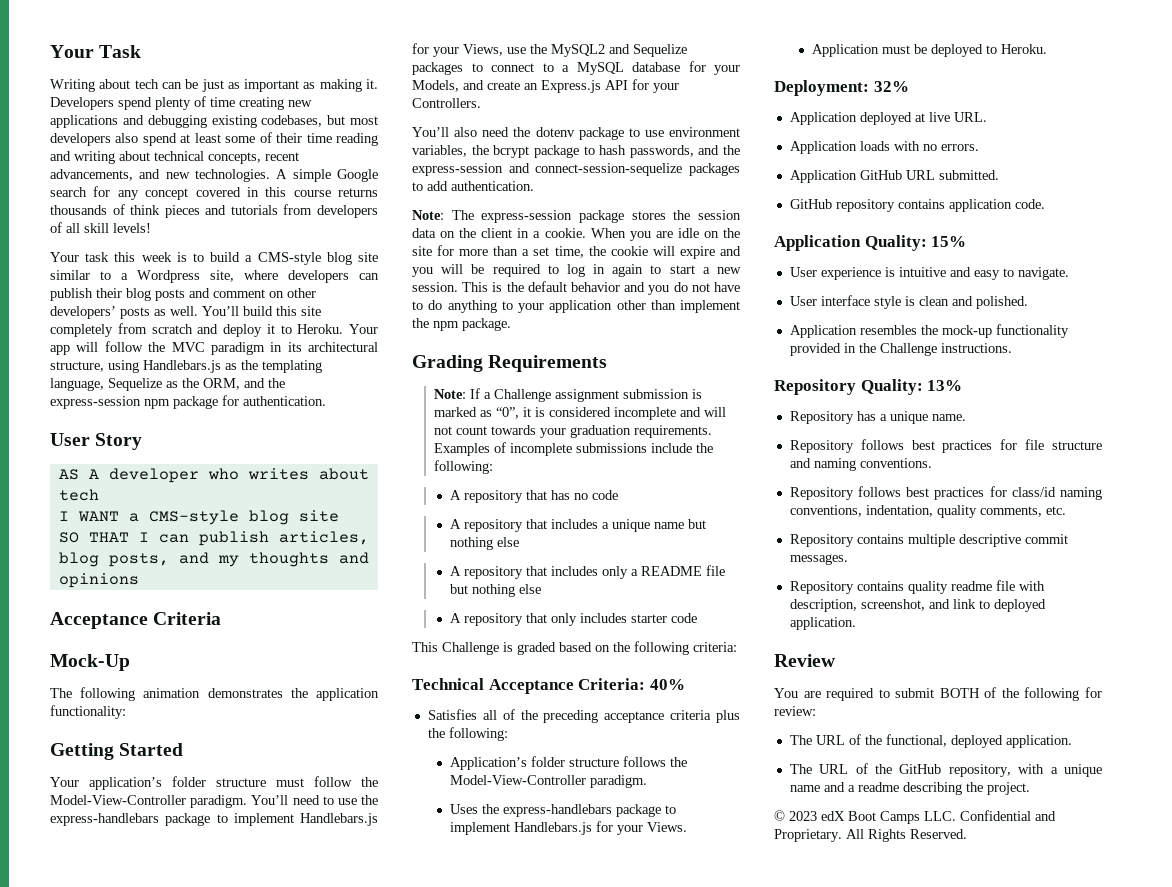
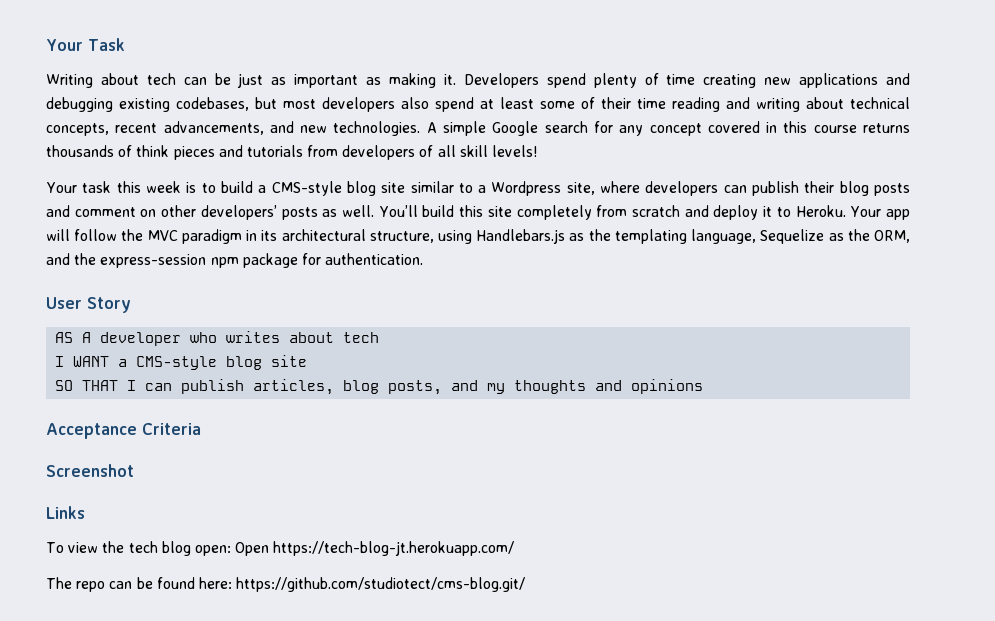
[50,654,130,671] [50,687,379,701] [50,705,126,719] [50,743,184,760] [50,776,378,790] [50,795,379,808] [50,813,378,826] [412,43,687,57] [412,61,740,75] [412,79,679,93] [412,98,481,108] [412,127,740,140] [412,145,740,158] [412,163,740,176] [412,181,534,191] [412,210,741,223] [412,228,740,241] [412,245,741,259] [412,264,741,277] [412,281,740,295] [412,300,740,313] [412,318,511,331] [412,355,608,372] [434,388,703,402] [434,407,727,420] [434,425,713,438] [434,442,714,456] [434,460,494,474] [450,490,619,503] [450,519,707,532] [450,537,520,550] [450,565,726,579] [450,584,542,597] [450,613,698,626] [412,641,737,655] [412,678,685,694] [427,709,740,723] [427,727,508,741] [450,756,688,770] [450,775,648,788] [450,804,677,817] [450,821,688,835] [812,44,1048,57] [774,80,909,96] [789,112,987,125] [789,141,979,154] [789,170,999,183] [789,199,1045,212] [774,235,967,251] [789,267,1069,280] [789,295,1028,309] [789,324,1069,338] [789,343,1012,356] [774,379,963,395] [789,411,966,424] [789,439,1102,453] [789,458,932,471] [789,486,1102,500] [789,505,1066,518] [789,534,1068,547] [789,554,848,565] [789,580,1045,594] [789,599,1046,612] [789,617,856,630] [774,654,835,667] [774,687,1102,701] [774,706,816,716] [789,734,1072,748] [789,763,1102,777] [789,782,1030,795] [774,810,1056,824] [774,829,967,842] Mock-Up // The following animation demonstrates the application functionality: // Getting Started // Your application’s folder structure must follow the Model-View-Controller paradigm. You’ll need to use the express-handlebars package to implement Handlebars.js for your Views, use the MySQL2 and Sequelize packages to connect to a MySQL database for your Models, and create an Express.js API for your Controllers. // You’ll also need the dotenv package to use environment variables, the bcrypt package to hash passwords, and the express-session and connect-session-sequelize packages to add authentication. // Note: The express-session package stores the session data on the client in a cookie. When you are idle on the site for more than a set time, the cookie will expire and you will be required to log in again to start a new session. This is the default behavior and you do not have to do anything to your application other than implement the npm package. // Grading Requirements // Note: If a Challenge assignment submission is marked as “0”, it is considered incomplete and will not count towards your graduation requirements. Examples of incomplete submissions include the following: // A repository that has no code // A repository that includes a unique name but nothing else // A repository that includes only a README file but nothing else // A repository that only includes starter code // This Challenge is graded based on the following criteria: // Technical Acceptance Criteria: 40% // Satisfies all of the preceding acceptance criteria plus the following: // Application’s folder structure follows the Model-View-Controller paradigm. // Uses the express-handlebars package to implement Handlebars.js for your Views. // Application must be deployed to Heroku. // Deployment: 32% // Application deployed at live URL. // Application loads with no errors. // Application GitHub URL submitted. // GitHub repository contains application code. // Application Quality: 15% // User experience is intuitive and easy to navigate. // User interface style is clean and polished. // Application resembles the mock-up functionality provided in the Challenge instructions. // Repository Quality: 13% // Repository has a unique name. // Repository follows best practices for file structure and naming conventions. // Repository follows best practices for class/id naming conventions, indentation, quality comments, etc. // Repository contains multiple descriptive commit messages. // Repository contains quality readme file with description, screenshot, and link to deployed application. // Review // You are required to submit BOTH of the following for review: // The URL of the functional, deployed application. // The URL of the GitHub repository, with a unique name and a readme describing the project. // © 2023 edX Boot Camps LLC. Confidential and Proprietary. All Rights Reserved. -> [46,464,134,477] [46,506,85,519] [46,541,515,556] [46,577,526,592] Screenshot // Links // To view the tech blog open: Open https://tech-blog-jt.herokuapp.com/ // The repo can be found here: https://github.com/studiotect/cms-blog.git/

